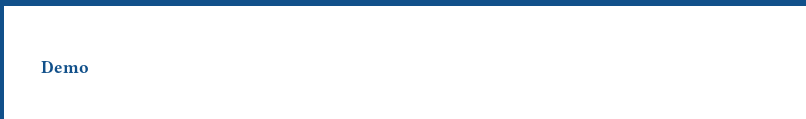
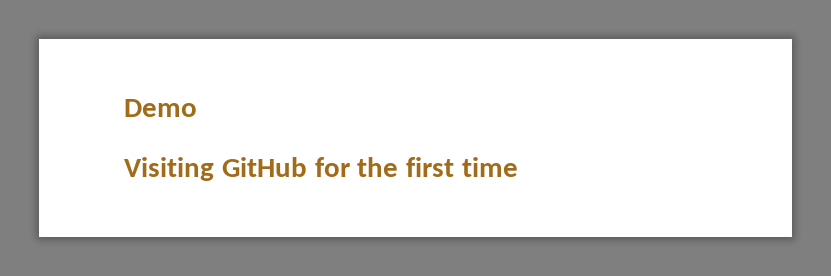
(89, 66) none -> [124,157,519,181] // Visiting GitHub for the first time

